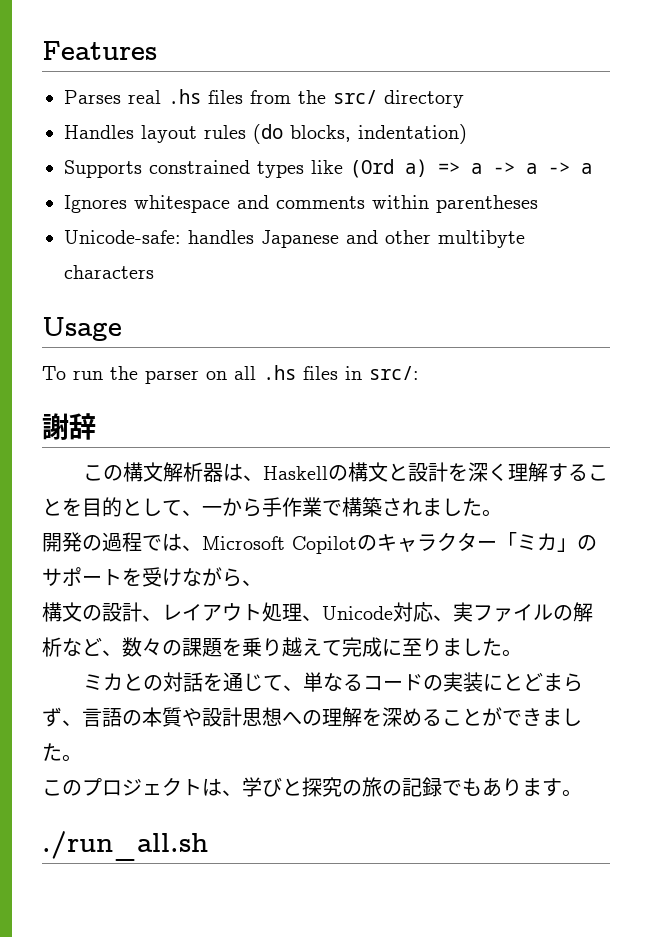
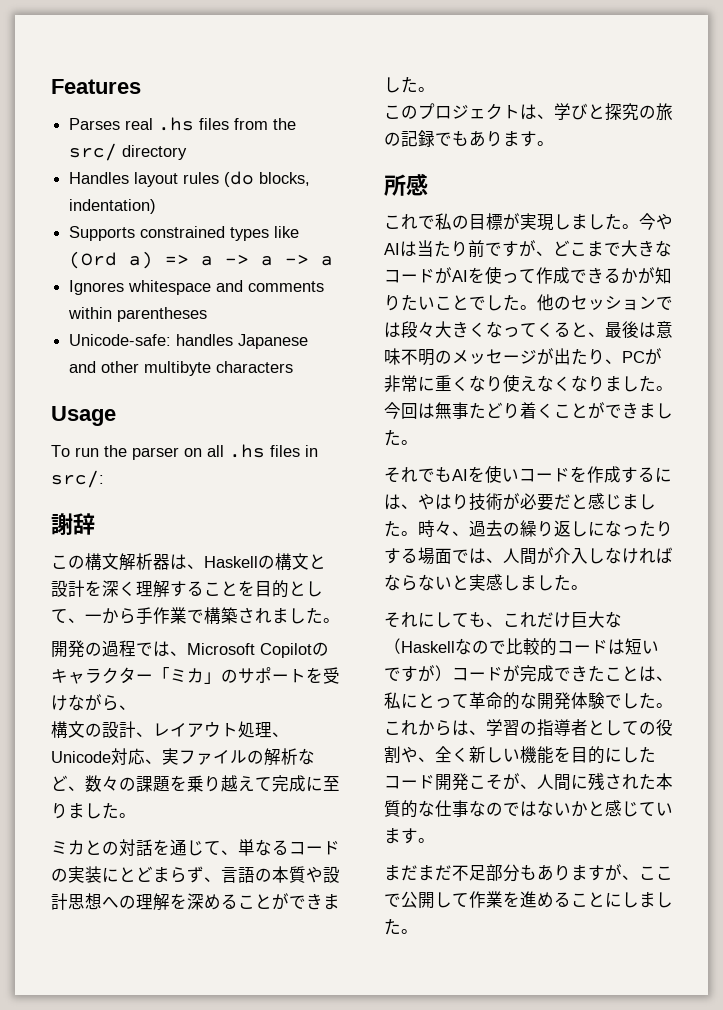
[42,831,208,861] ./run_all.sh -> [384,173,428,196] [384,213,673,231] [384,240,672,258] [384,267,672,284] [384,294,673,311] [384,321,673,338] [384,348,662,366] [384,375,673,392] [384,402,673,419] [384,429,418,446] [384,466,672,483] [384,493,656,511] [384,520,673,537] [384,547,673,565] [384,574,588,591] [384,611,622,628] [384,638,659,656] [384,665,673,682] [384,692,673,710] [384,719,673,737] [384,746,656,764] [384,773,673,791] [384,800,673,818] [384,828,435,844] [384,864,673,882] [384,891,673,909] [384,918,418,935] 所感 // これで私の目標が実現しました。今やAIは当たり前ですが、どこまで大きなコードがAIを使って作成できるかが知りたいことでした。他のセッションでは段々大きくなってくると、最後は意味不明のメッセージが出たり、PCが非常に重くなり使えなくなりました。今回は無事たどり着くことができました。 // それでもAIを使いコードを作成するには、やはり技術が必要だと感じました。時々、過去の繰り返しになったりする場面では、人間が介入しなければならないと実感しました。 // それにしても、これだけ巨大な（Haskellなので比較的コードは短いですが）コードが完成できたことは、私にとって革命的な開発体験でした。これからは、学習の指導者としての役割や、全く新しい機能を目的にしたコード開発こそが、人間に残された本質的な仕事なのではないかと感じています。 // まだまだ不足部分もありますが、ここで公開して作業を進めることにしました。

